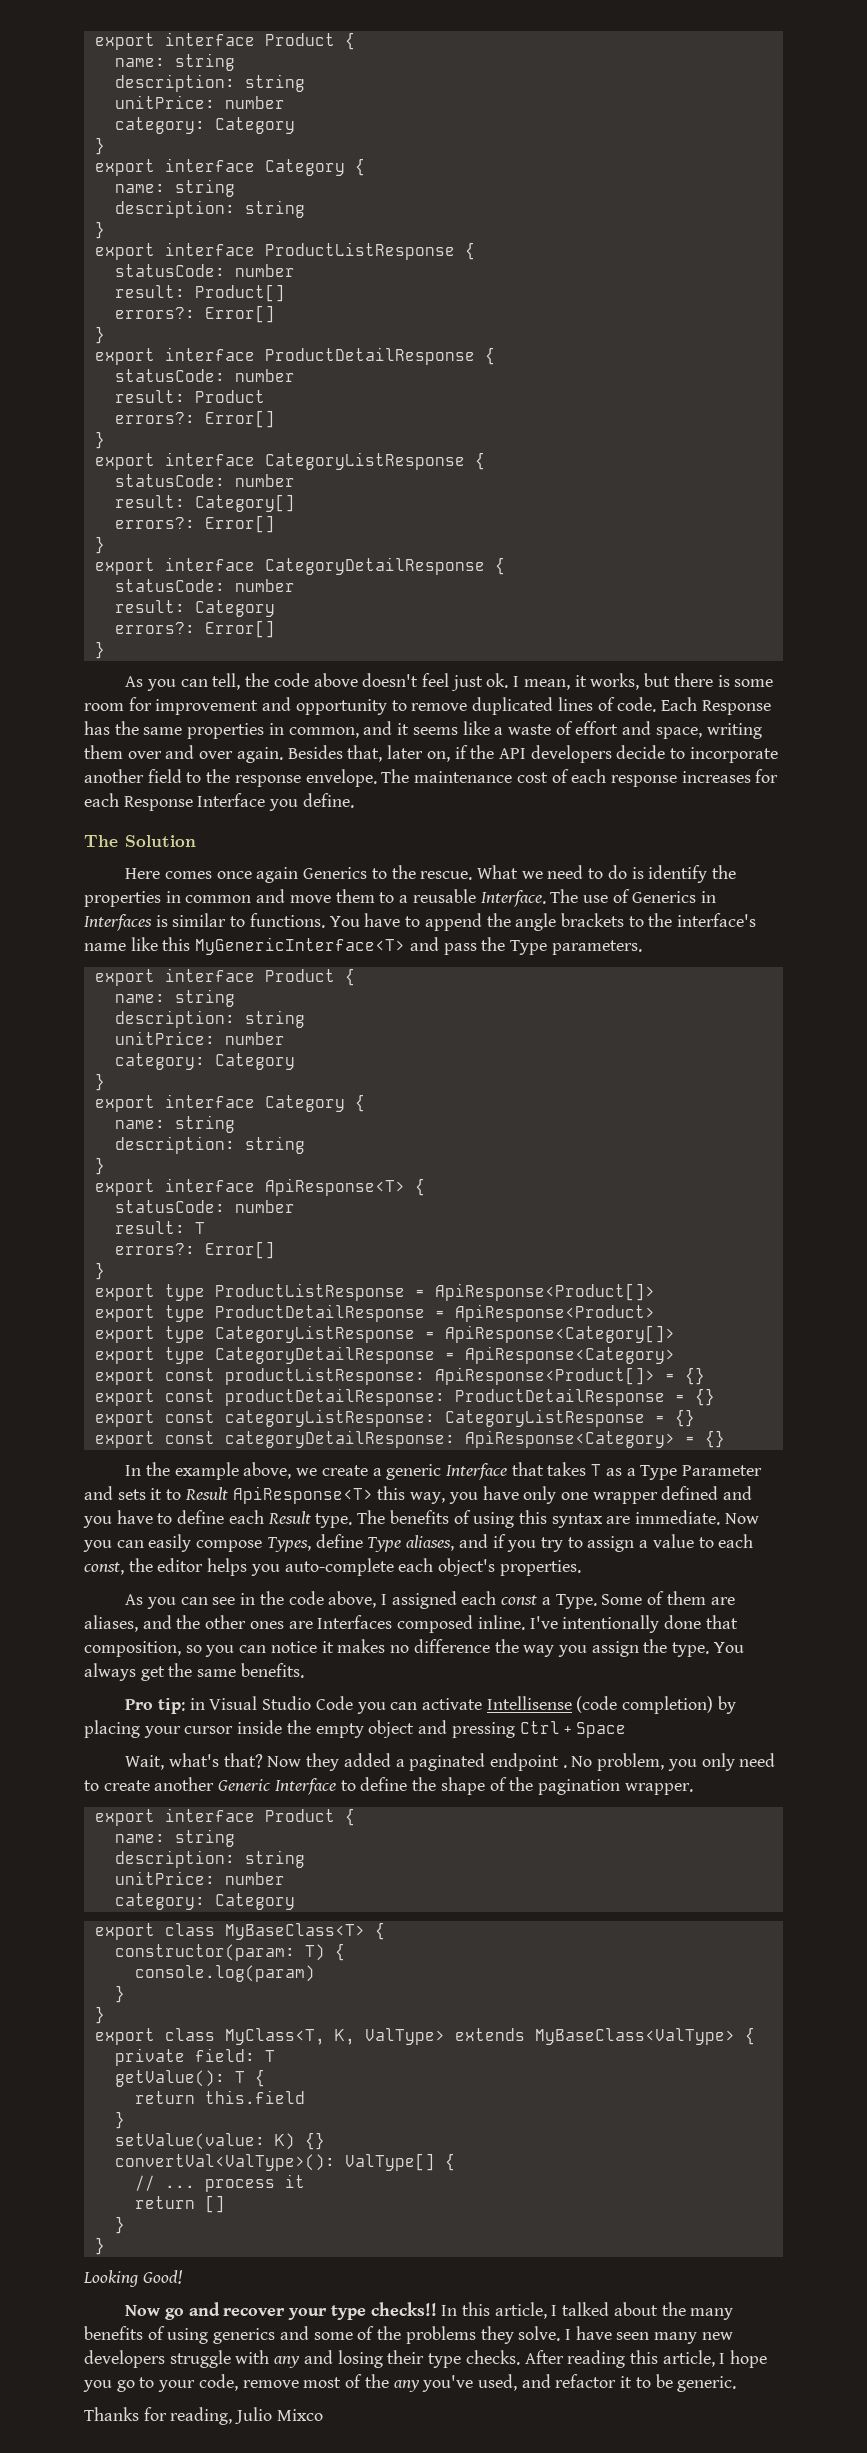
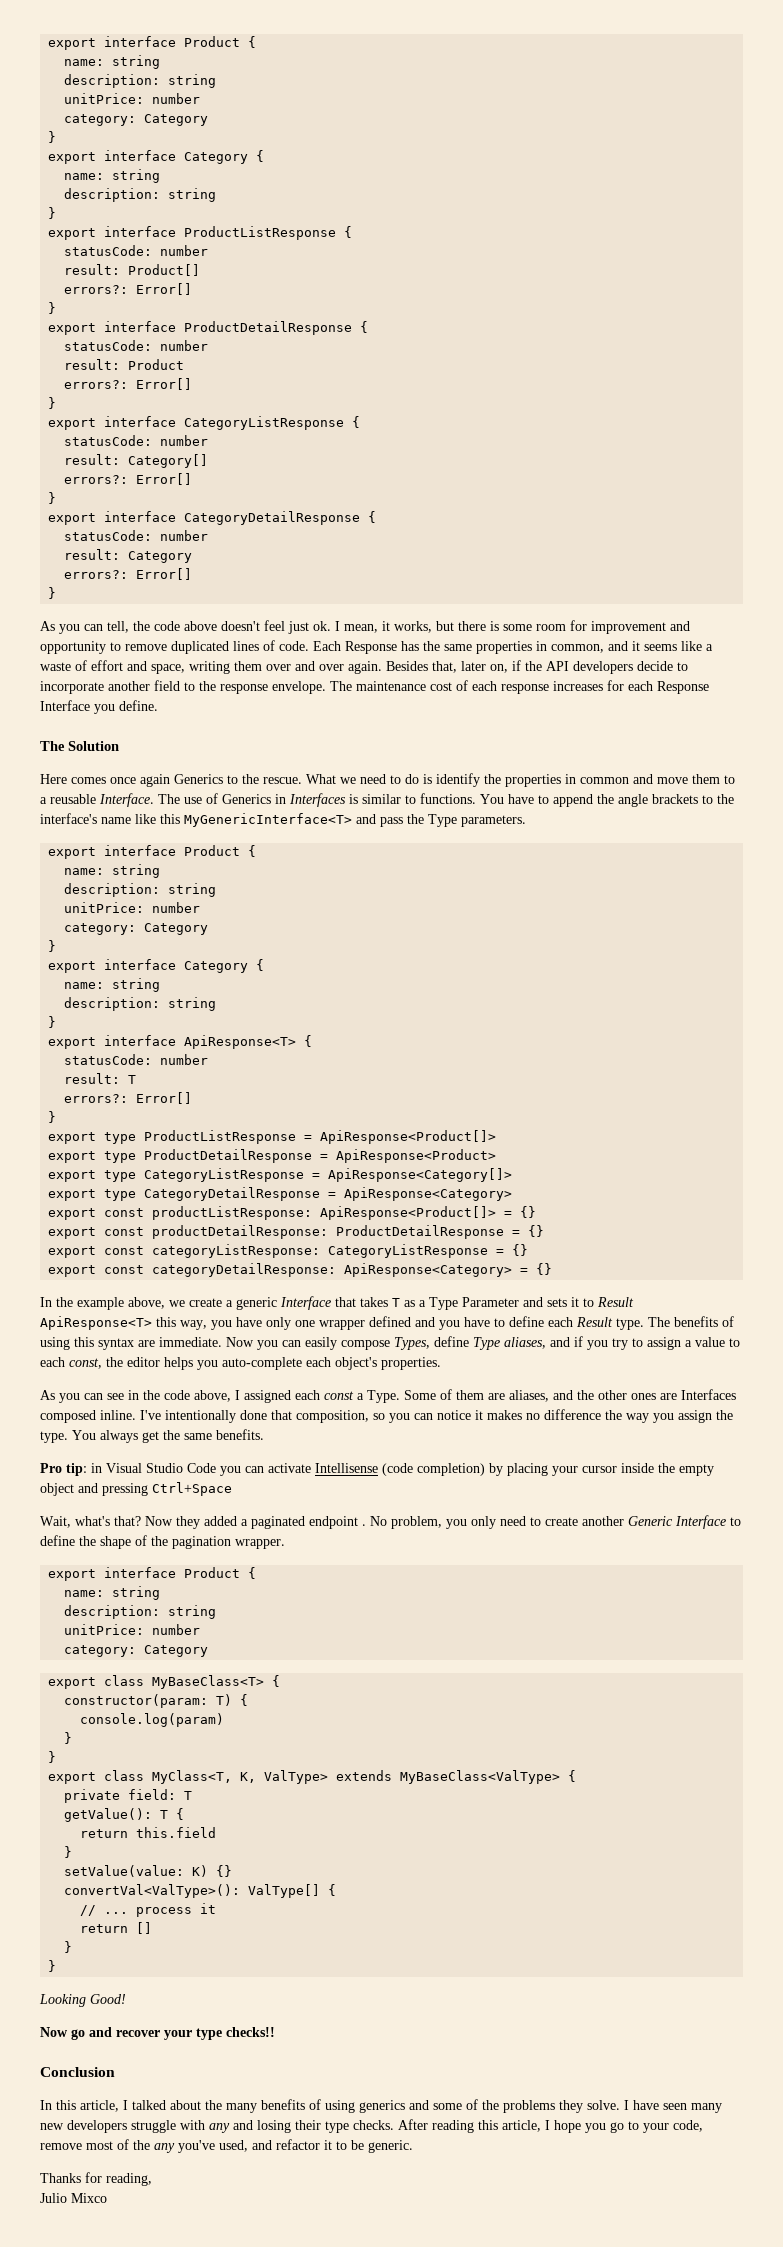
[519,1721,626,1738] Ctrl + Space -> [152,1482,232,1496] Ctrl+Space
(437, 2309) none -> [40,2067,115,2077] // Conclusion //
(233, 2416) none -> (152, 2179) //

